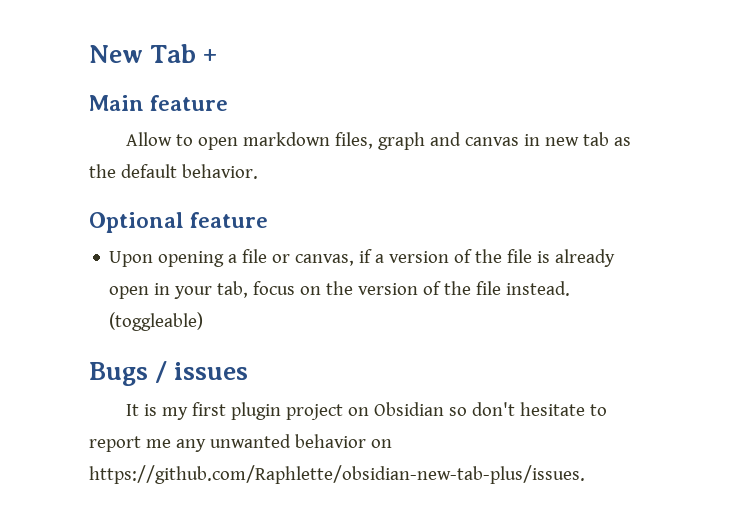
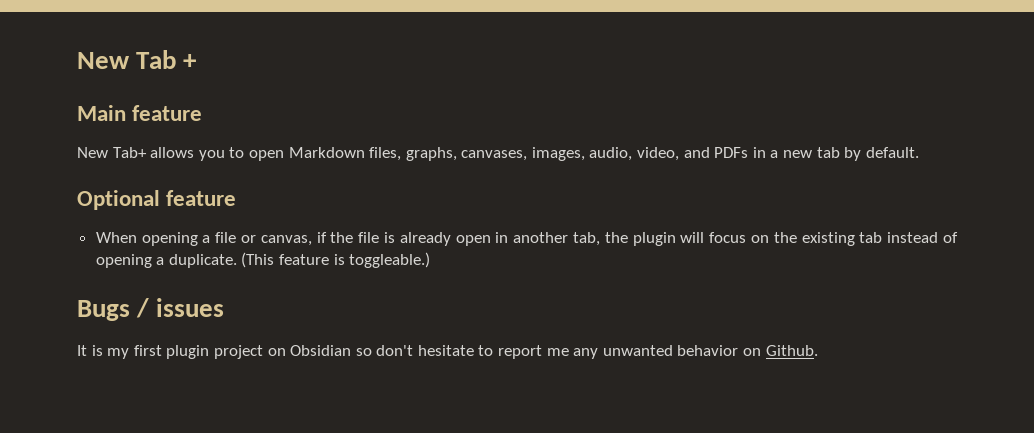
[125,132,631,150] [89,164,258,179] Allow to open markdown files, graph and canvas in new tab as the default behavior. -> [77,147,919,161] New Tab+ allows you to open Markdown files, graphs, canvases, images, audio, video, and PDFs in a new tab by default.
[109,251,154,267] Upon -> [95,232,137,243] When
[375,249,473,263] a version of -> (327, 237) none
[174,281,571,299] [109,312,204,331] your tab, focus on the version of the file instead. (toggleable) -> [513,232,959,246] [95,252,431,268] another tab, the plugin will focus on the existing tab instead of opening a duplicate. (This feature is toggleable.)
[89,465,585,484] https://github.com/Raphlette/obsidian-new-tab-plus/issues. -> [765,345,818,356] Github.

